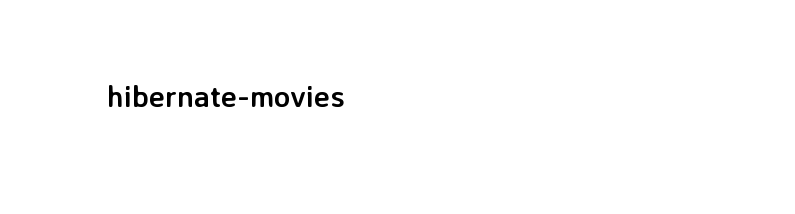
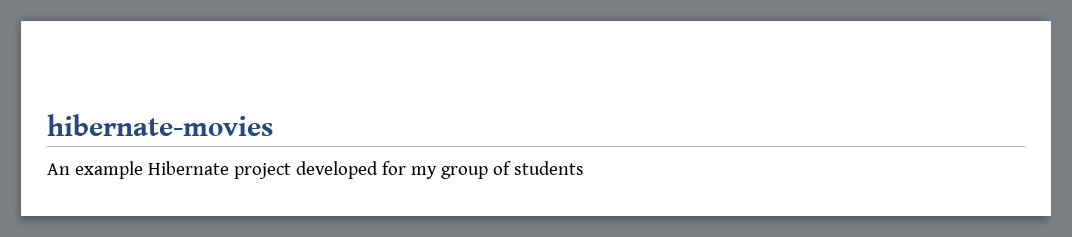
(345, 96) none -> [47,161,584,179] // An example Hibernate project developed for my group of students

